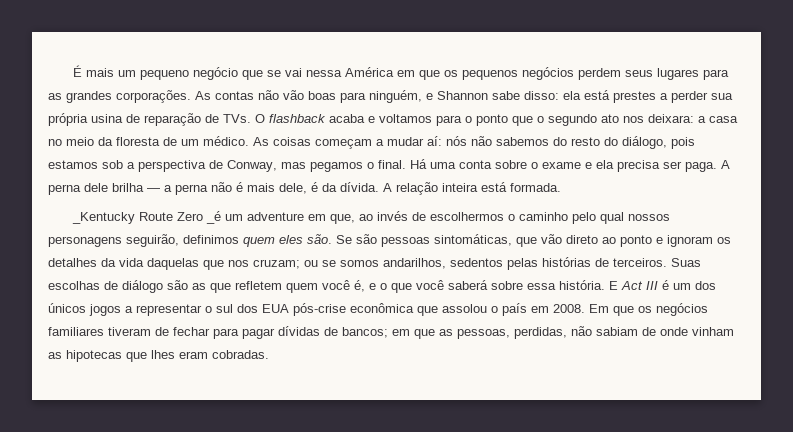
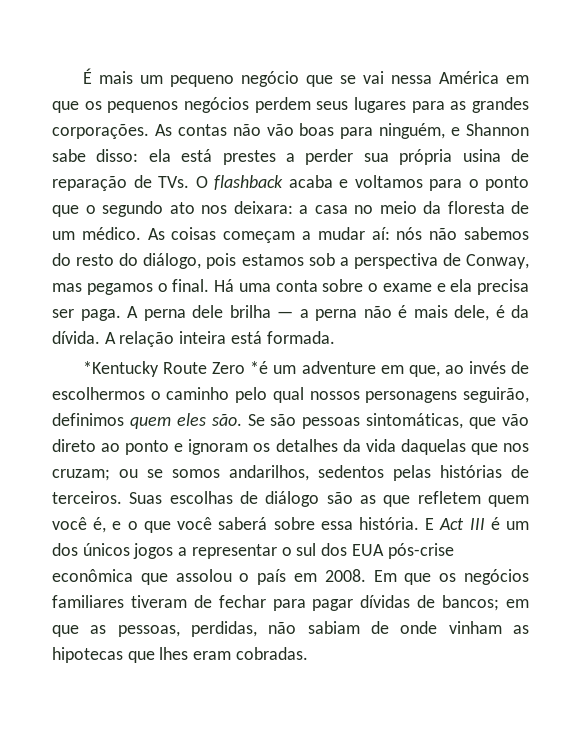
[72,212,136,224] _Kentucky -> [83,361,160,377] *Kentucky
[206,211,222,224] _é -> [250,361,269,374] *é

